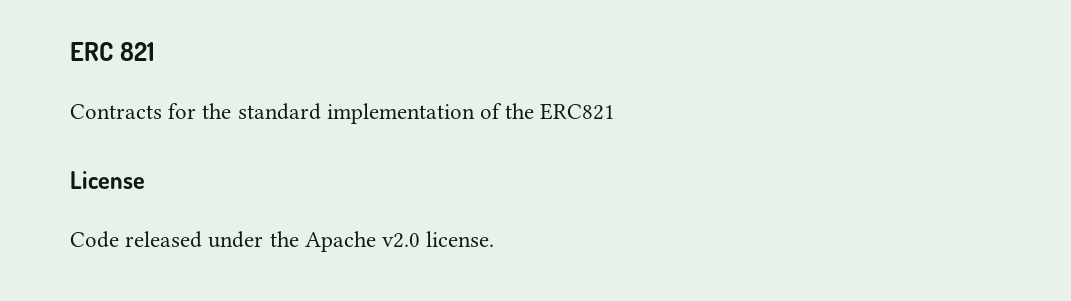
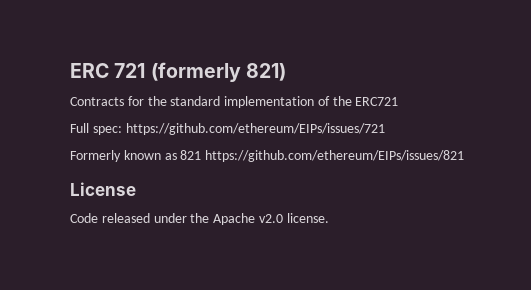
[120,42,155,61] 821 -> [114,62,286,82] 721 (formerly 821)
[540,103,616,120] ERC821 -> [355,97,399,106] [70,123,385,135] [70,150,465,162] ERC721 // Full spec: https://github.com/ethereum/EIPs/issues/721 // Formerly known as 821 https://github.com/ethereum/EIPs/issues/821

